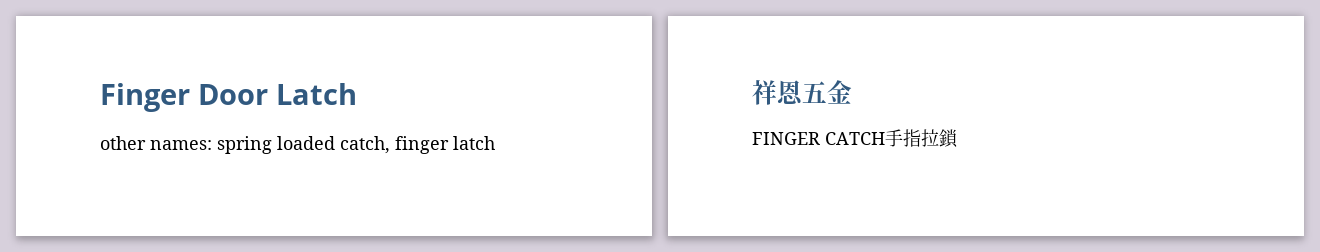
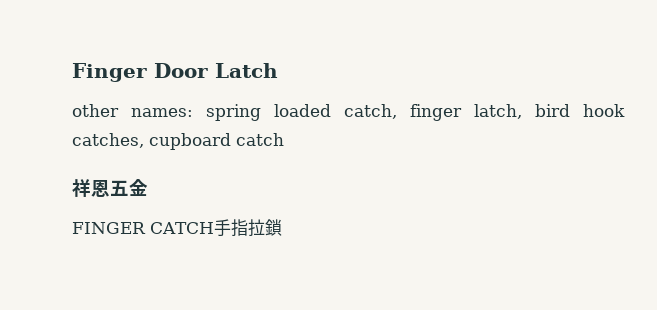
[453,136,495,150] latch -> [474,104,625,119] [72,133,284,150] latch, bird hook catches, cupboard catch

